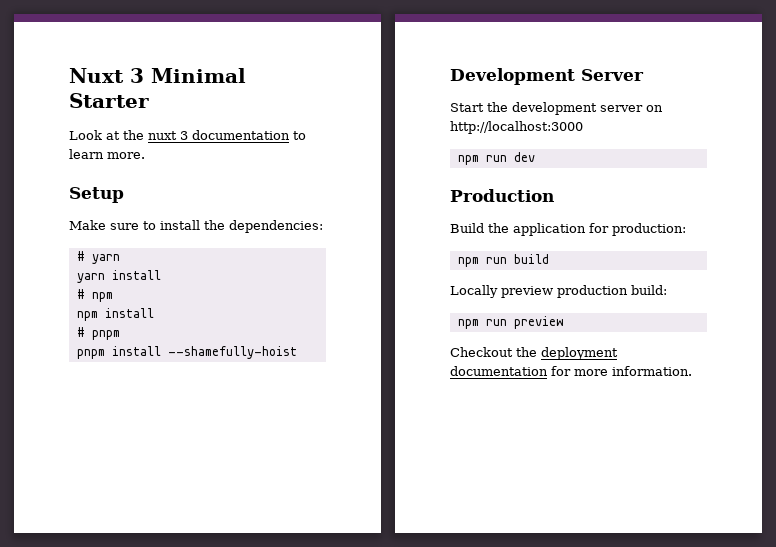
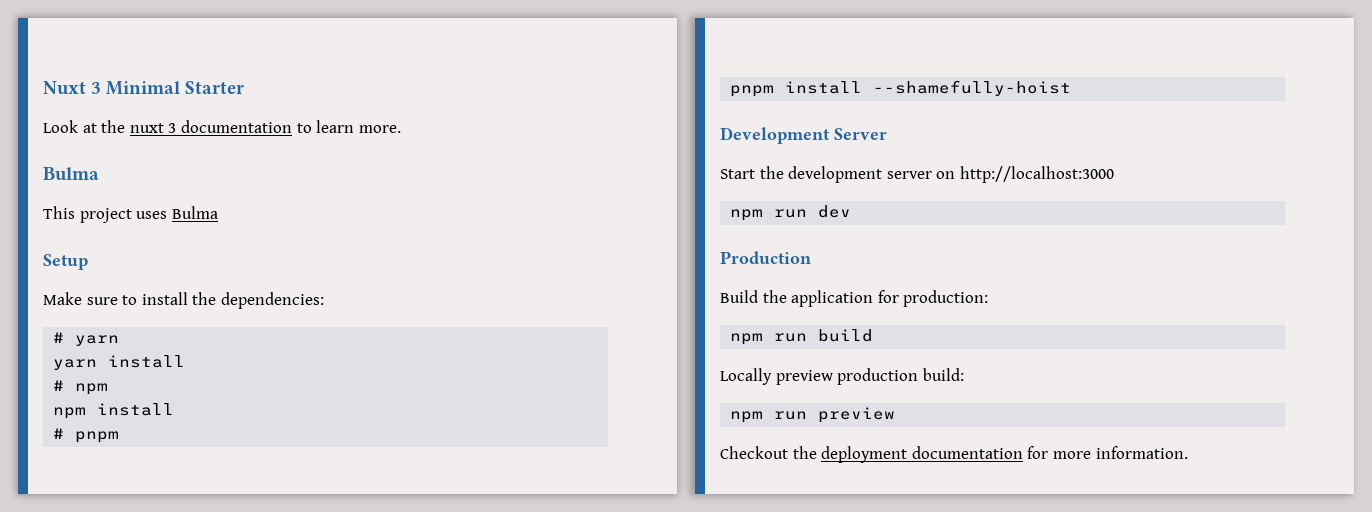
(145, 155) none -> [43,167,99,181] [43,206,218,223] // Bulma // This project uses Bulma

